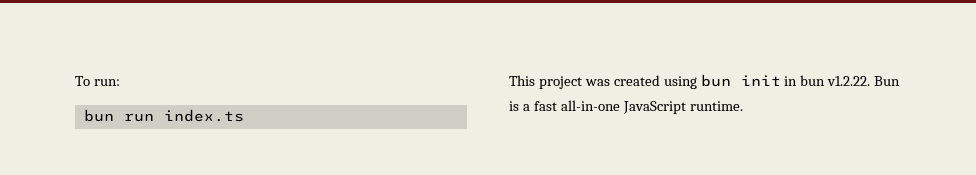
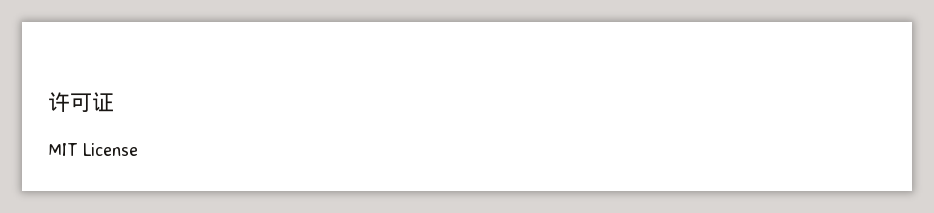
[75,76,120,86] [83,109,244,122] [509,74,901,89] [509,100,743,114] To run: // bun run index.ts // This project was created using bun init in bun v1.2.22. Bun is a fast all-in-one JavaScript runtime. -> [48,92,114,112] [48,143,138,156] 许可证 // MIT License

